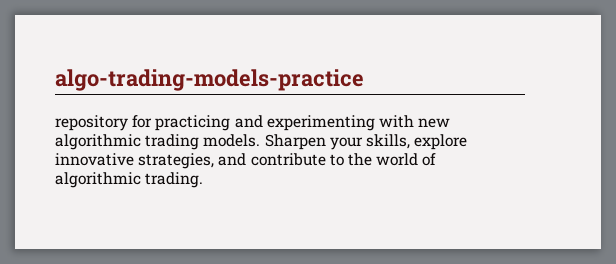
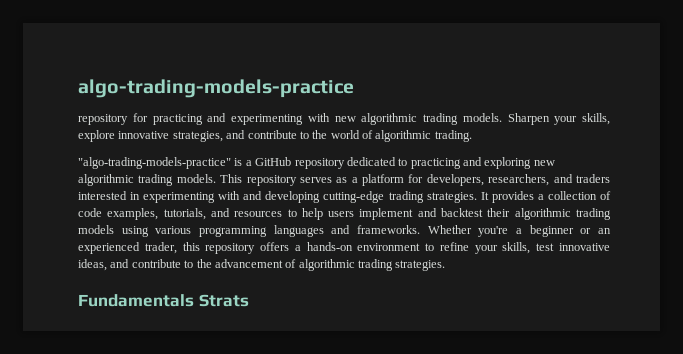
(204, 180) none -> [78,157,555,169] [78,174,610,186] [78,191,612,203] [78,208,612,220] [78,225,612,237] [78,242,610,254] [78,259,446,271] [78,294,249,307] // "algo-trading-models-practice" is a GitHub repository dedicated to practicing and exploring new algorithmic trading models. This repository serves as a platform for developers, researchers, and traders interested in experimenting with and developing cutting-edge trading strategies. It provides a collection of code examples, tutorials, and resources to help users implement and backtest their algorithmic trading models using various programming languages and frameworks. Whether you're a beginner or an experienced trader, this repository offers a hands-on environment to refine your skills, test innovative ideas, and contribute to the advancement of algorithmic trading strategies. // Fundamentals Strats

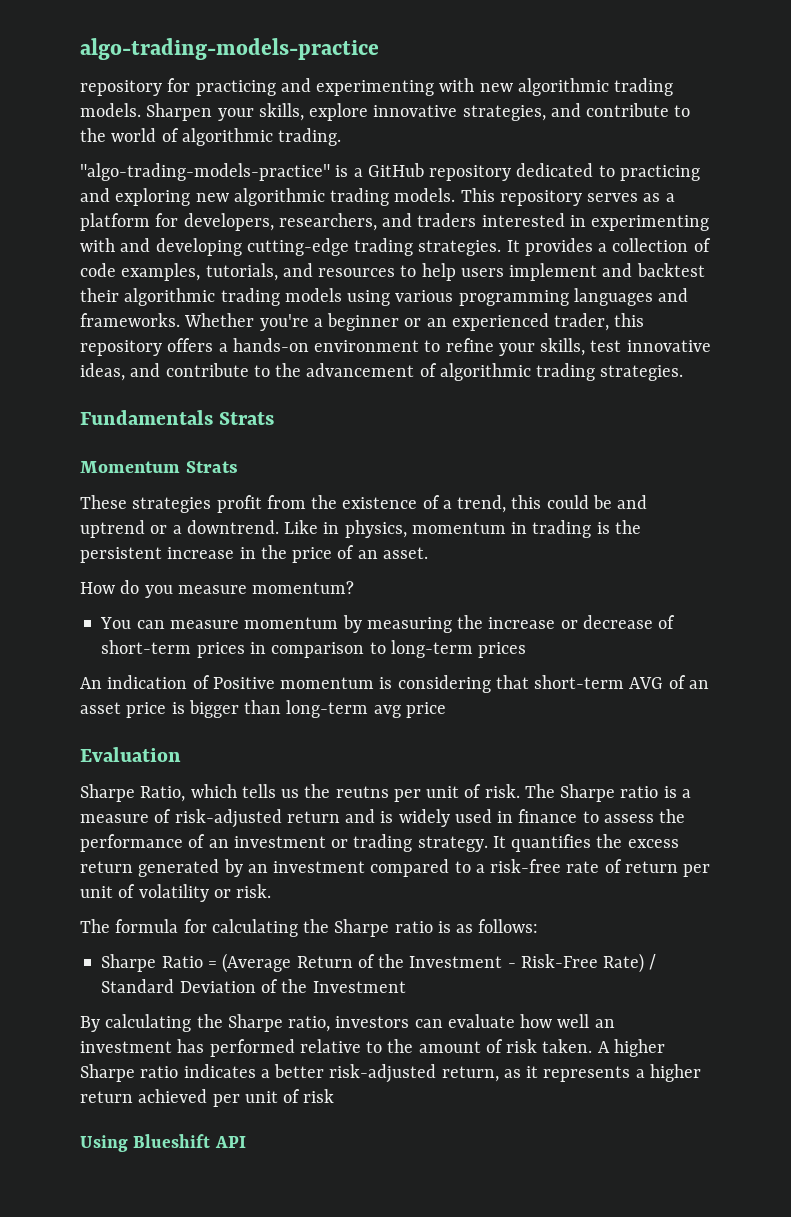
(249, 300) none -> [80,461,238,473] [80,495,648,513] [80,520,641,538] [80,545,428,563] [80,580,355,598] [100,615,676,633] [101,640,527,658] [80,675,709,693] [80,700,446,718] [80,747,181,762] [80,784,691,802] [80,809,686,828] [80,834,679,852] [80,859,711,877] [80,884,272,902] [80,919,539,937] [101,953,657,973] [101,979,406,993] [80,1014,615,1032] [80,1039,665,1057] [80,1064,701,1083] [80,1089,335,1107] [80,1134,246,1152] // Momentum Strats // These strategies profit from the existence of a trend, this could be and uptrend or a downtrend. Like in physics, momentum in trading is the persistent increase in the price of an asset. // How do you measure momentum? // You can measure momentum by measuring the increase or decrease of short-term prices in comparison to long-term prices // An indication of Positive momentum is considering that short-term AVG of an asset price is bigger than long-term avg price // Evaluation // Sharpe Ratio, which tells us the reutns per unit of risk. The Sharpe ratio is a measure of risk-adjusted return and is widely used in finance to assess the performance of an investment or trading strategy. It quantifies the excess return generated by an investment compared to a risk-free rate of return per unit of volatility or risk. // The formula for calculating the Sharpe ratio is as follows: // Sharpe Ratio = (Average Return of the Investment - Risk-Free Rate) / Standard Deviation of the Investment // By calculating the Sharpe ratio, investors can evaluate how well an investment has performed relative to the amount of risk taken. A higher Sharpe ratio indicates a better risk-adjusted return, as it represents a higher return achieved per unit of risk // Using Blueshift API

